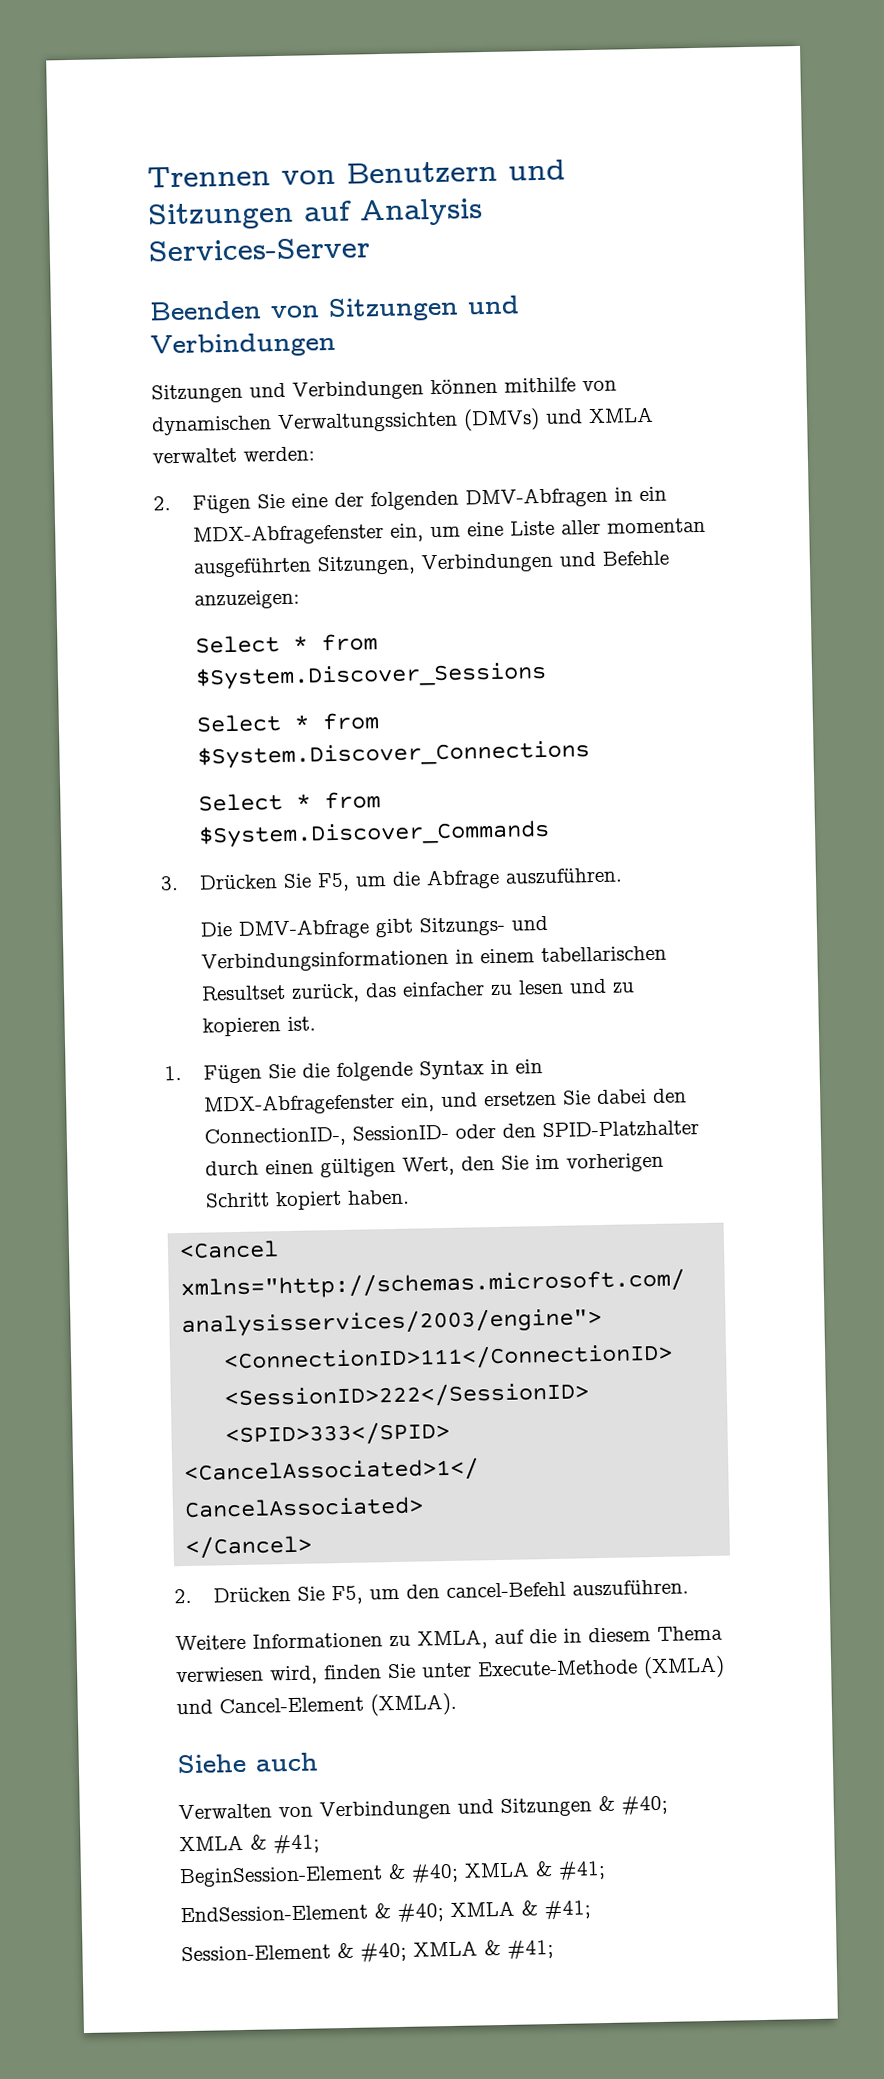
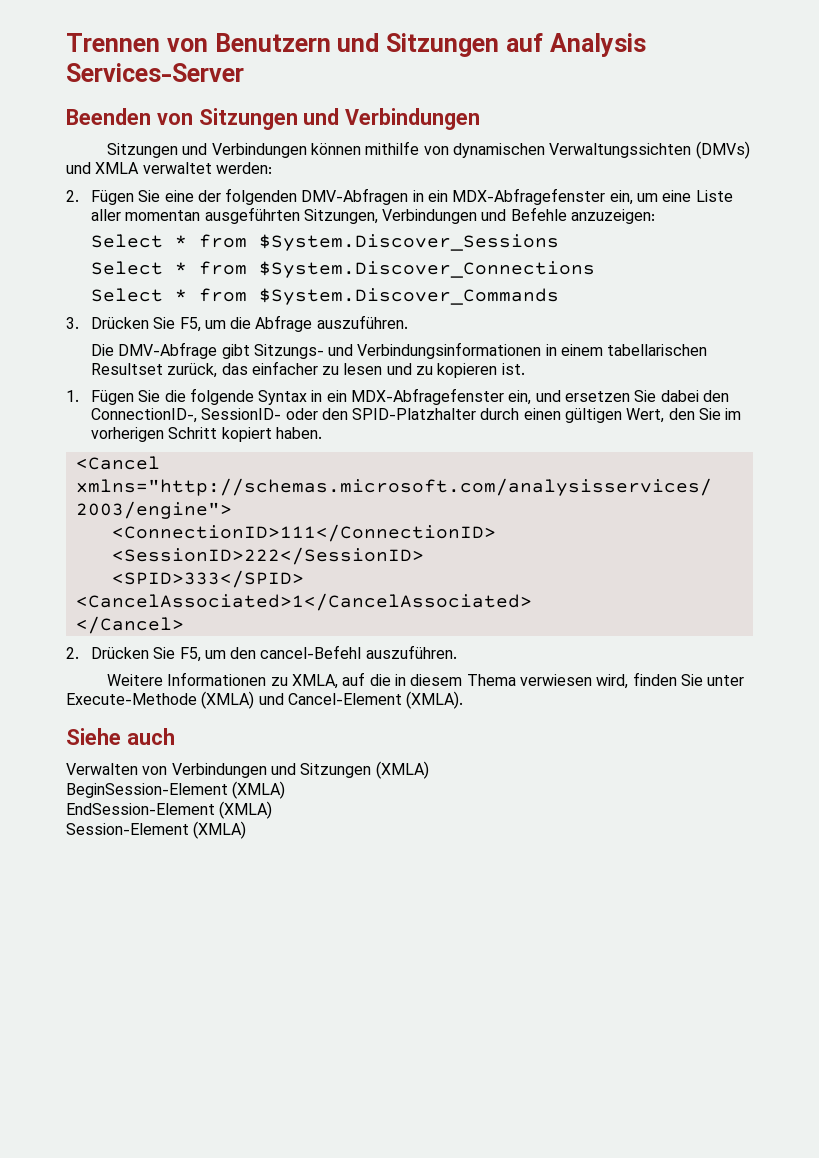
[598,1794,668,1816] [179,1833,320,1855] [179,1860,606,1888] [180,1899,591,1924] [181,1939,554,1963] & #40; XMLA & #41; // BeginSession-Element & #40; XMLA & #41; // EndSession-Element & #40; XMLA & #41; // Session-Element & #40; XMLA & #41; -> [375,761,429,779] [66,781,286,799] [66,801,273,819] [66,821,247,839] (XMLA) // BeginSession-Element (XMLA) // EndSession-Element (XMLA) // Session-Element (XMLA)

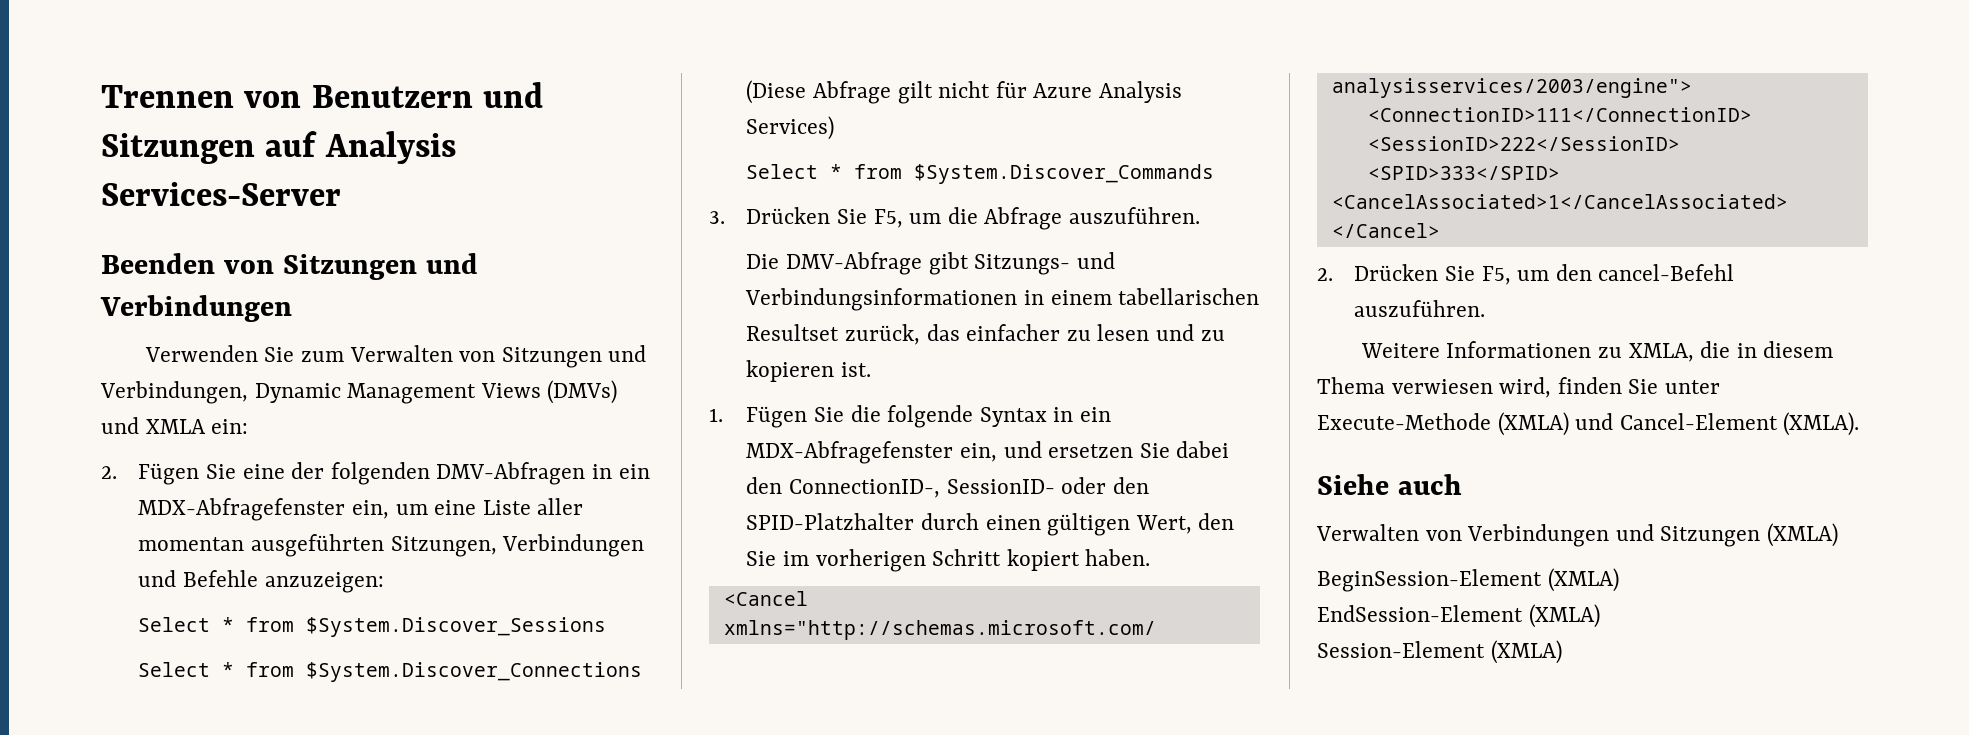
[107,141,692,158] Sitzungen und Verbindungen können mithilfe von dynamischen Verwaltungssichten -> [144,345,647,368] [100,381,541,404] Verwenden Sie zum Verwalten von Sitzungen und Verbindungen, Dynamic Management Views
[142,162,272,174] verwaltet werden: -> [211,419,249,434] ein:
(595, 269) none -> [746,80,1183,104] [746,116,835,140] (Diese Abfrage gilt nicht für Azure Analysis Services)
[342,672,366,686] auf -> (1694, 352) none

